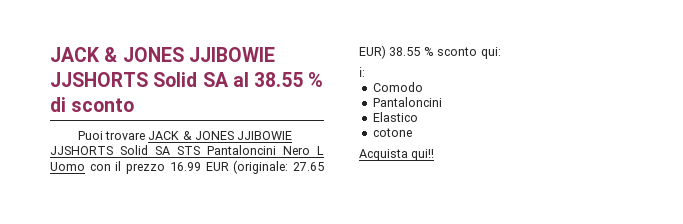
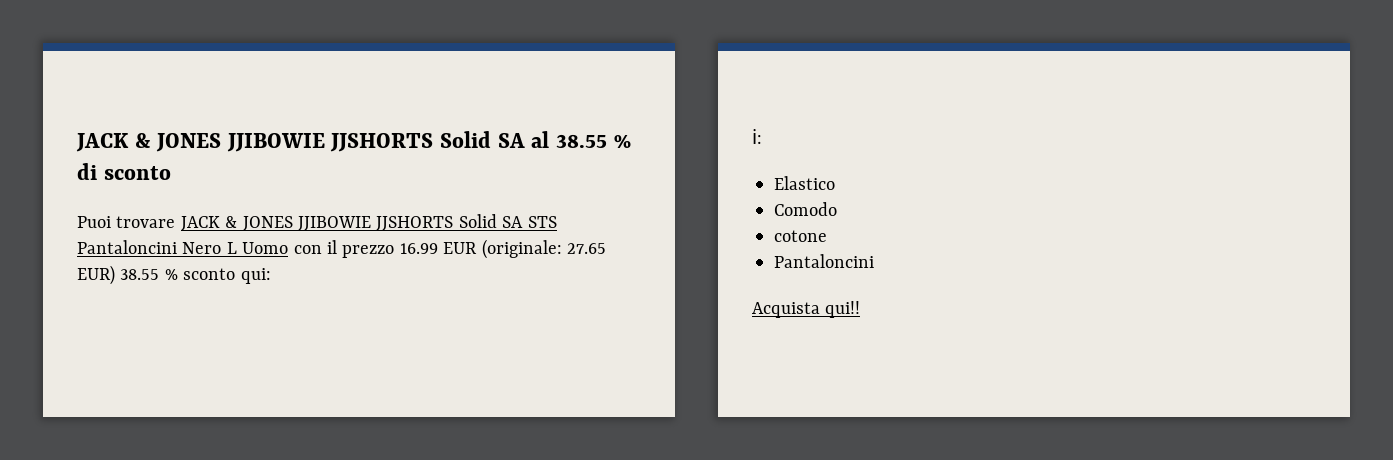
(365, 72) none -> [774,176,835,190] // Elastico
[372,97,442,107] [372,112,418,122] [372,128,412,137] // Pantaloncini // Elastico // cotone -> [774,230,827,242] [774,254,874,268] // cotone // Pantaloncini

